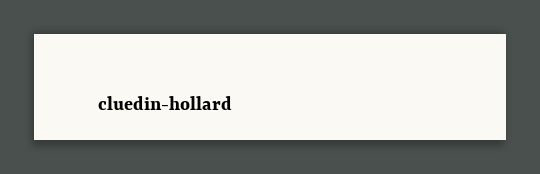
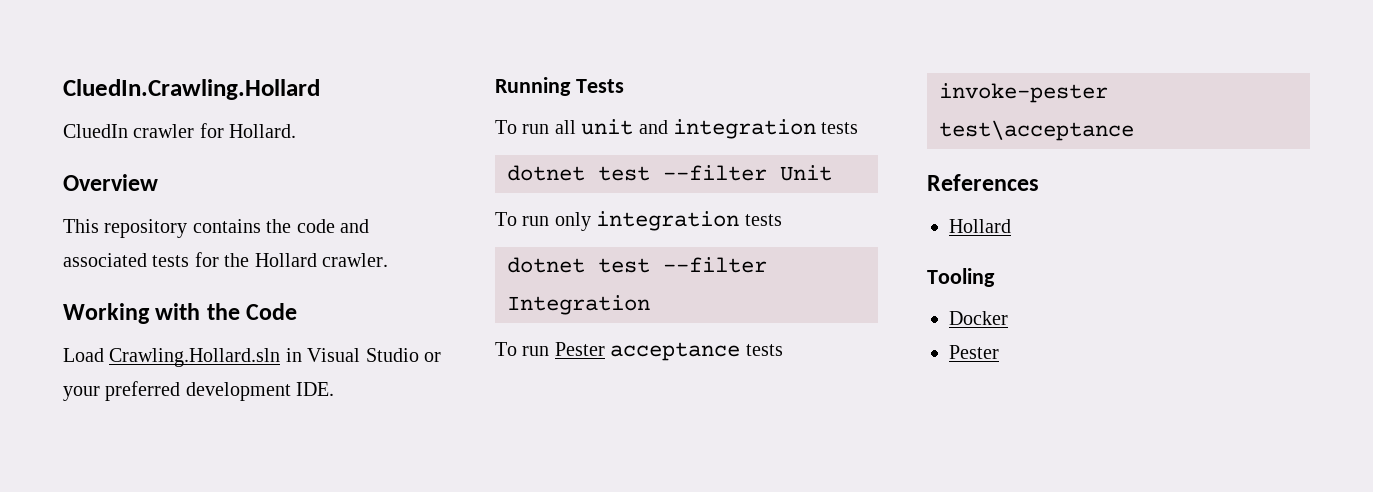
[98,96,232,110] cluedin-hollard -> [63,79,320,100] [63,123,297,138] [63,174,158,191] [63,219,369,238] [63,252,388,267] [63,303,298,324] [63,348,441,367] [63,381,335,401] [495,77,624,96] [495,119,859,139] [507,165,832,181] [495,211,782,231] [507,257,767,273] [507,295,650,315] [495,342,783,361] [939,83,1108,103] [939,120,1134,141] [927,174,1039,191] [949,219,1011,233] [927,268,995,287] [949,311,1008,325] [949,345,999,359] CluedIn.Crawling.Hollard // CluedIn crawler for Hollard. // Overview // This repository contains the code and associated tests for the Hollard crawler. // Working with the Code // Load Crawling.Hollard.sln in Visual Studio or your preferred development IDE. // Running Tests // To run all unit and integration tests // dotnet test --filter Unit // To run only integration tests // dotnet test --filter Integration // To run Pester acceptance tests // invoke-pester test\acceptance // References // Hollard // Tooling // Docker // Pester

